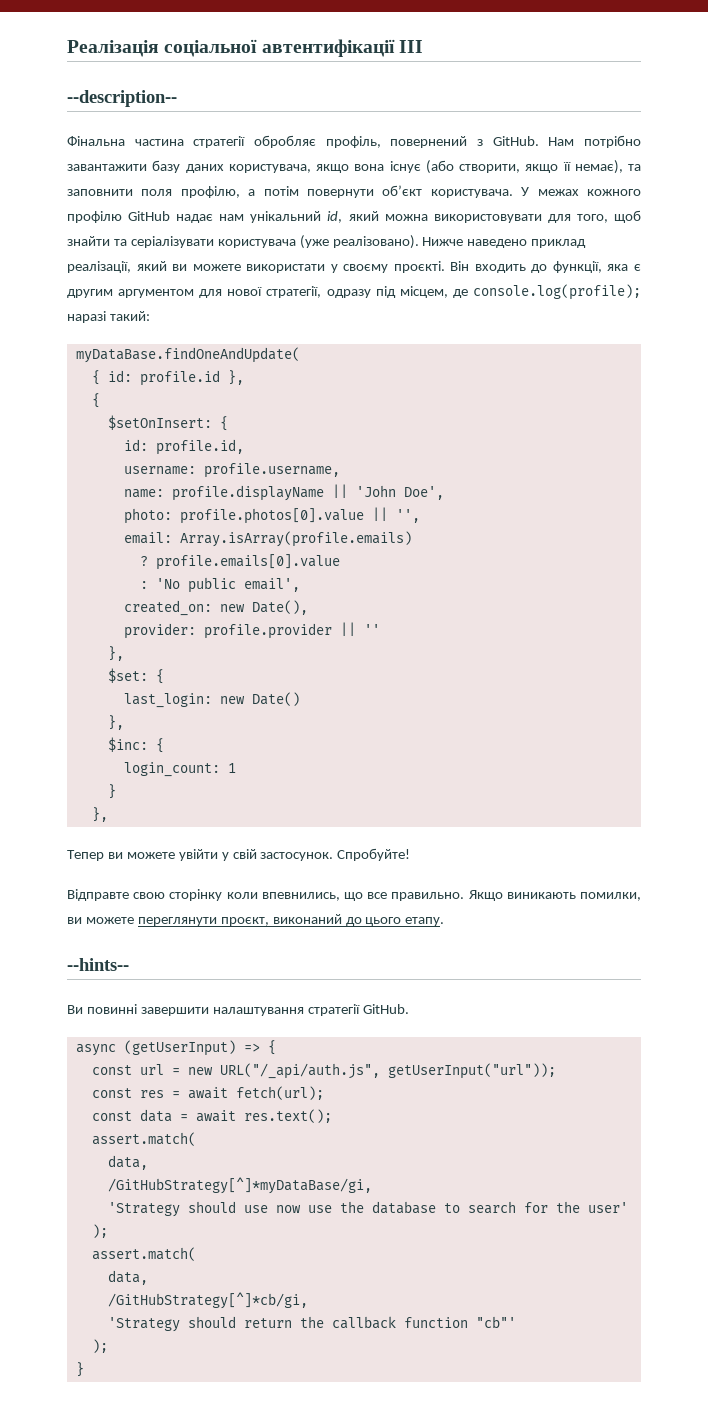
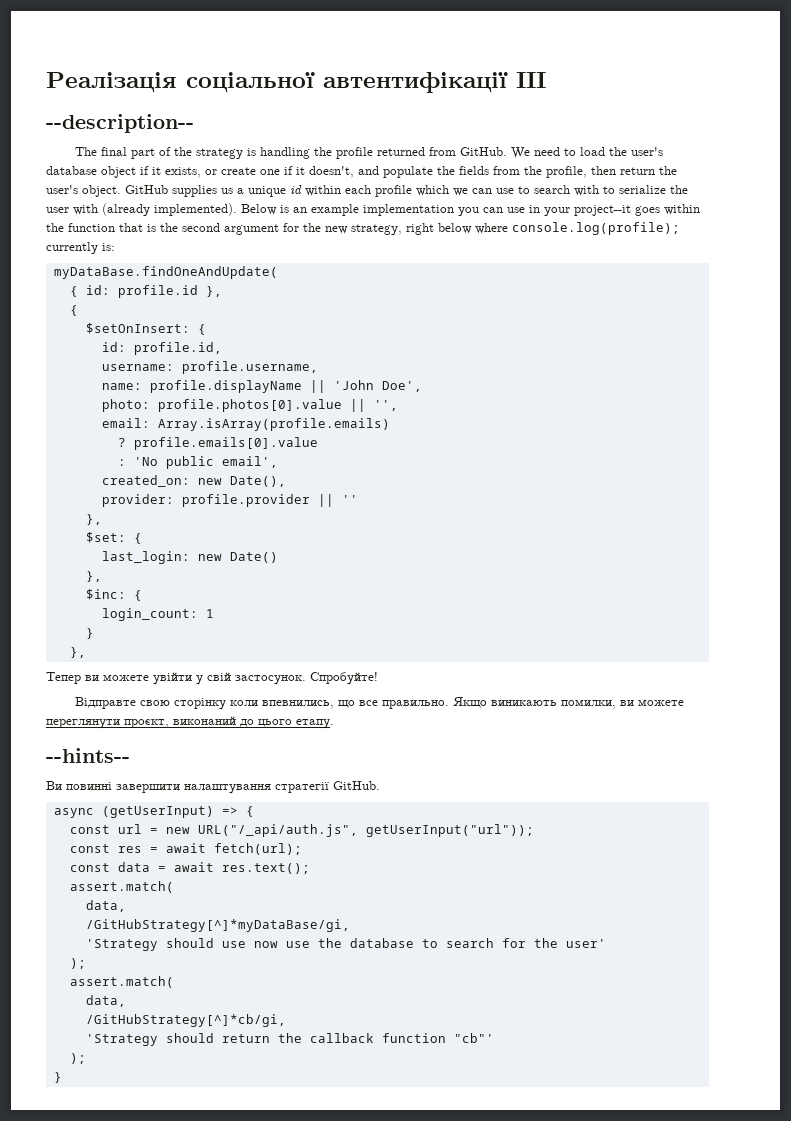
[67,135,641,148] [67,160,641,174] [67,185,641,198] [67,210,641,223] [67,235,587,249] [67,261,642,273] [67,284,641,300] [67,311,150,323] Фінальна частина стратегії обробляє профіль, повернений з GitHub. Нам потрібно завантажити базу даних користувача, якщо вона існує (або створити, якщо її немає), та заповнити поля профілю, а потім повернути об’єкт користувача. У межах кожного профілю GitHub надає нам унікальний id, який можна використовувати для того, щоб знайти та серіалізувати користувача (уже реалізовано). Нижче наведено приклад реалізації, який ви можете використати у своєму проєкті. Він входить до функції, яка є другим аргументом для нової стратегії, одразу під місцем, де console.log(profile); наразі такий: -> [74,147,663,159] [46,166,677,178] [46,185,688,197] [46,203,700,216] [46,222,680,235] [46,242,115,254] The final part of the strategy is handling the profile returned from GitHub. We need to load the user's database object if it exists, or create one if it doesn't, and populate the fields from the profile, then return the user's object. GitHub supplies us a unique id within each profile which we can use to search with to serialize the user with (already implemented). Below is an example implementation you can use in your project--it goes within the function that is the second argument for the new strategy, right below where console.log(profile); currently is:

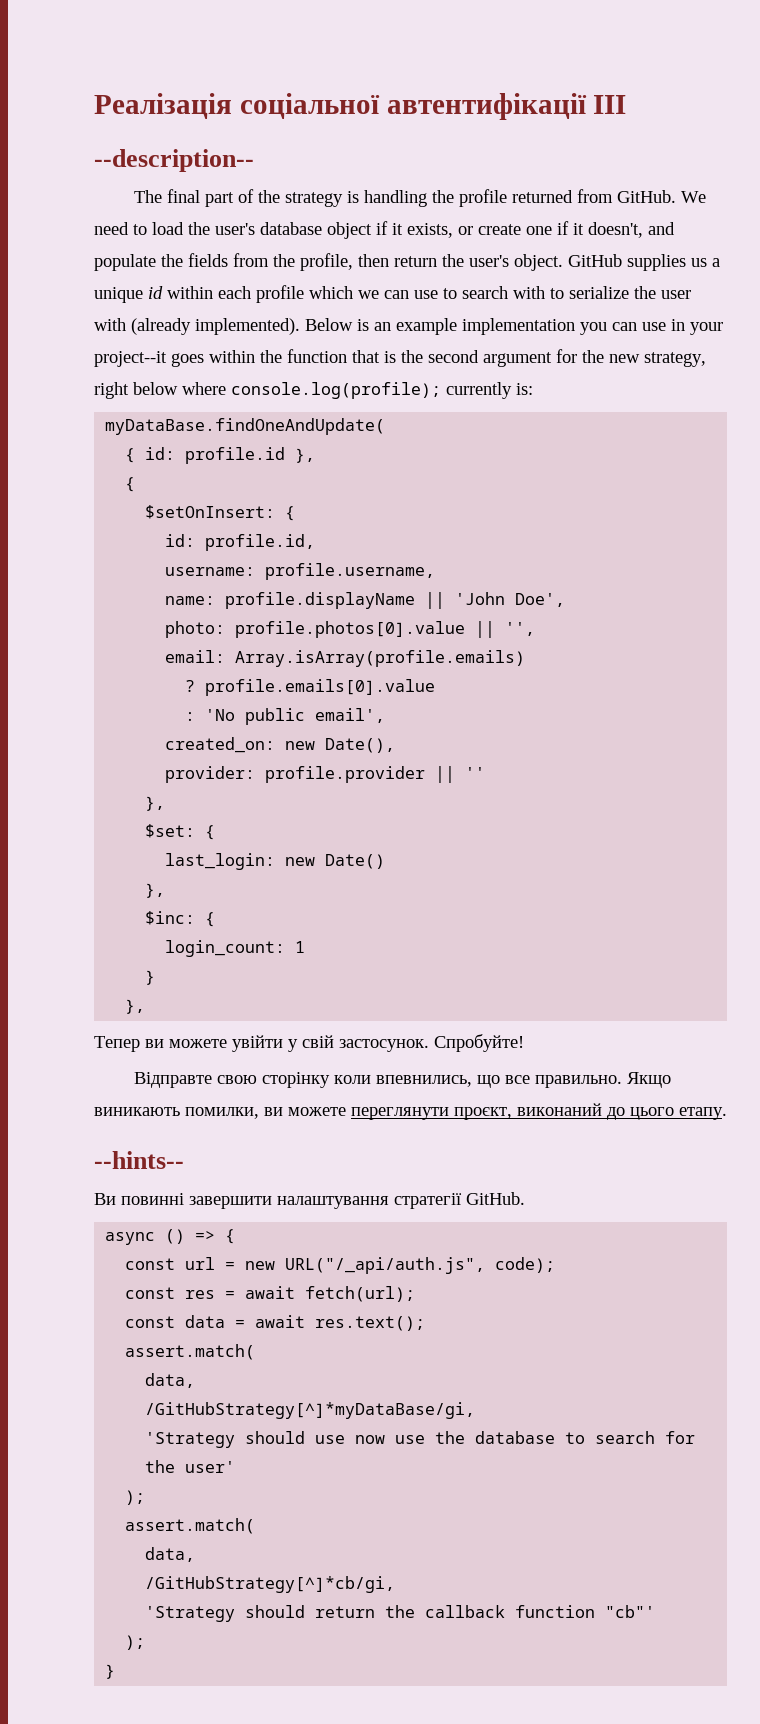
[101,806,214,818] (getUserInput) -> [165,1229,186,1244] ()
[365,824,534,837] getUserInput("url")); -> [495,1257,556,1273] code);

